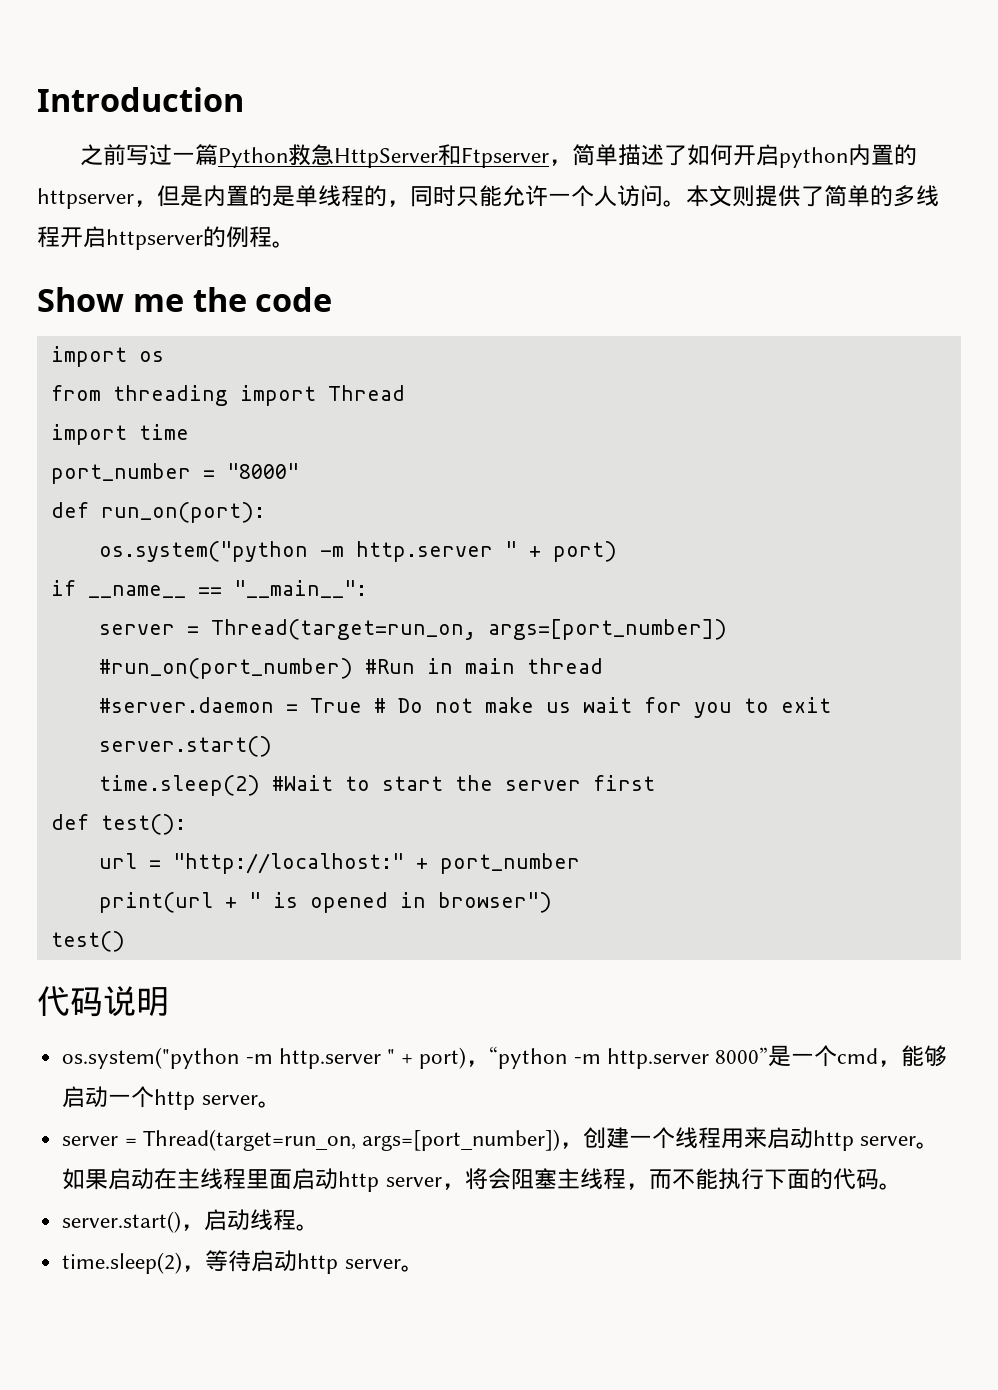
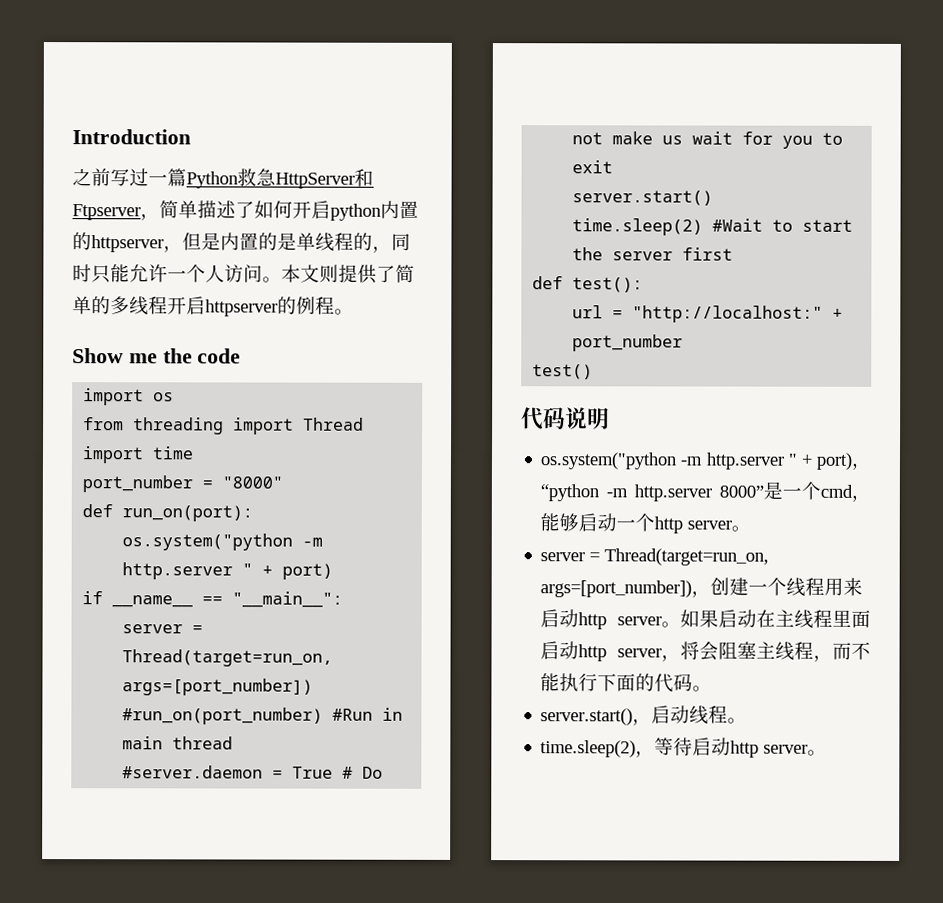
[98,892,552,913] // print(url + " is opened in browser") -> (684, 343) none

